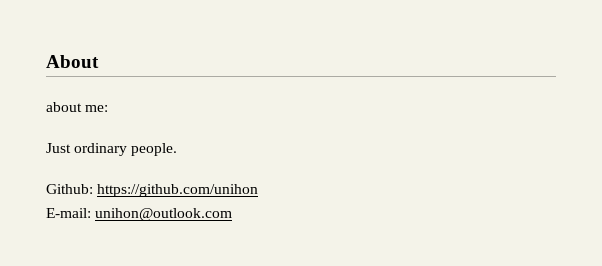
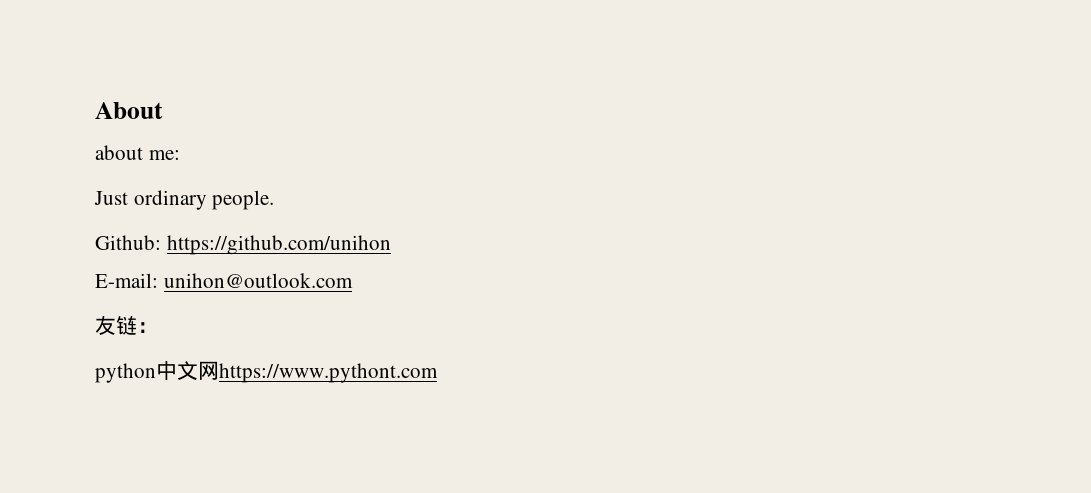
(233, 214) none -> [95,315,158,335] [95,360,438,383] // 友链： // python中文网https://www.pythont.com

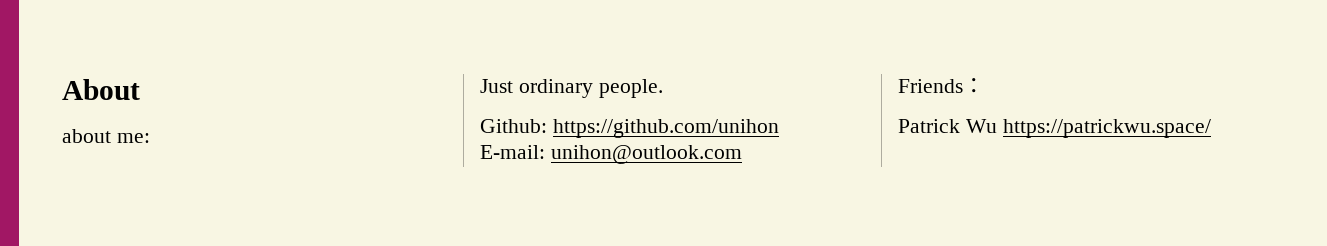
[95,315,137,335] 友链 -> [898,79,963,93] Friends
[95,360,438,383] python中文网https://www.pythont.com -> [898,119,1211,138] Patrick Wu https://patrickwu.space/

